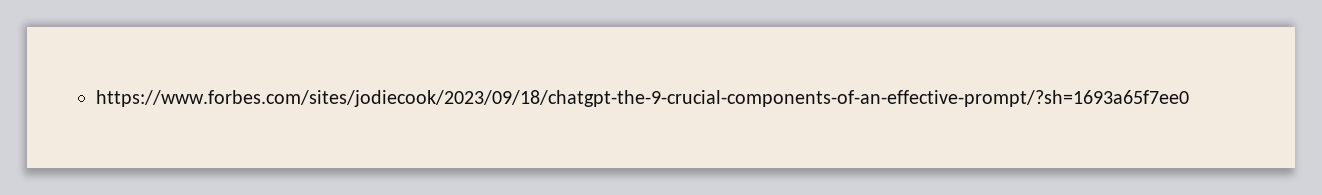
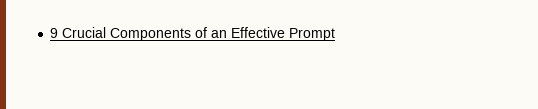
[96,90,1189,107] https://www.forbes.com/sites/jodiecook/2023/09/18/chatgpt-the-9-crucial-components-of-an-effective-prompt/?sh=1693a65f7ee0 -> [50,27,336,41] 9 Crucial Components of an Effective Prompt

